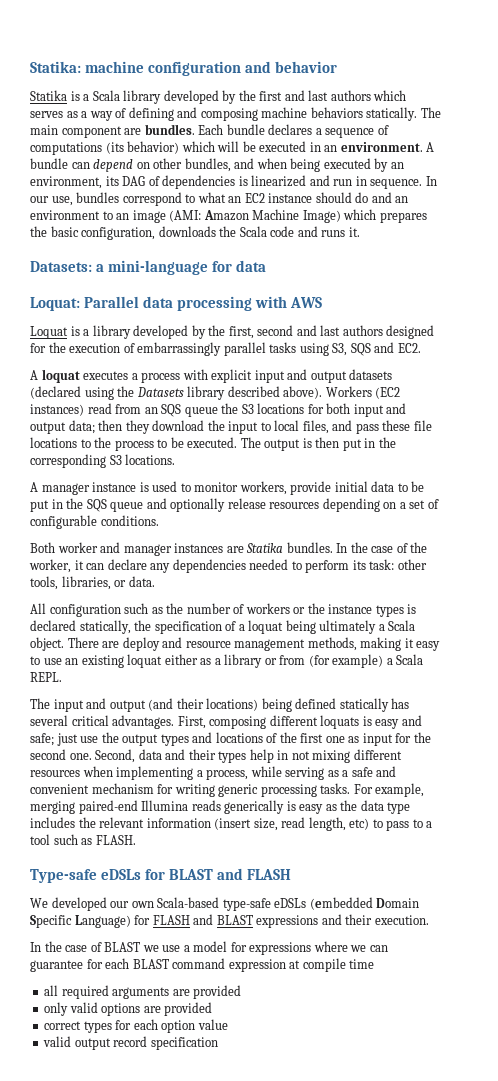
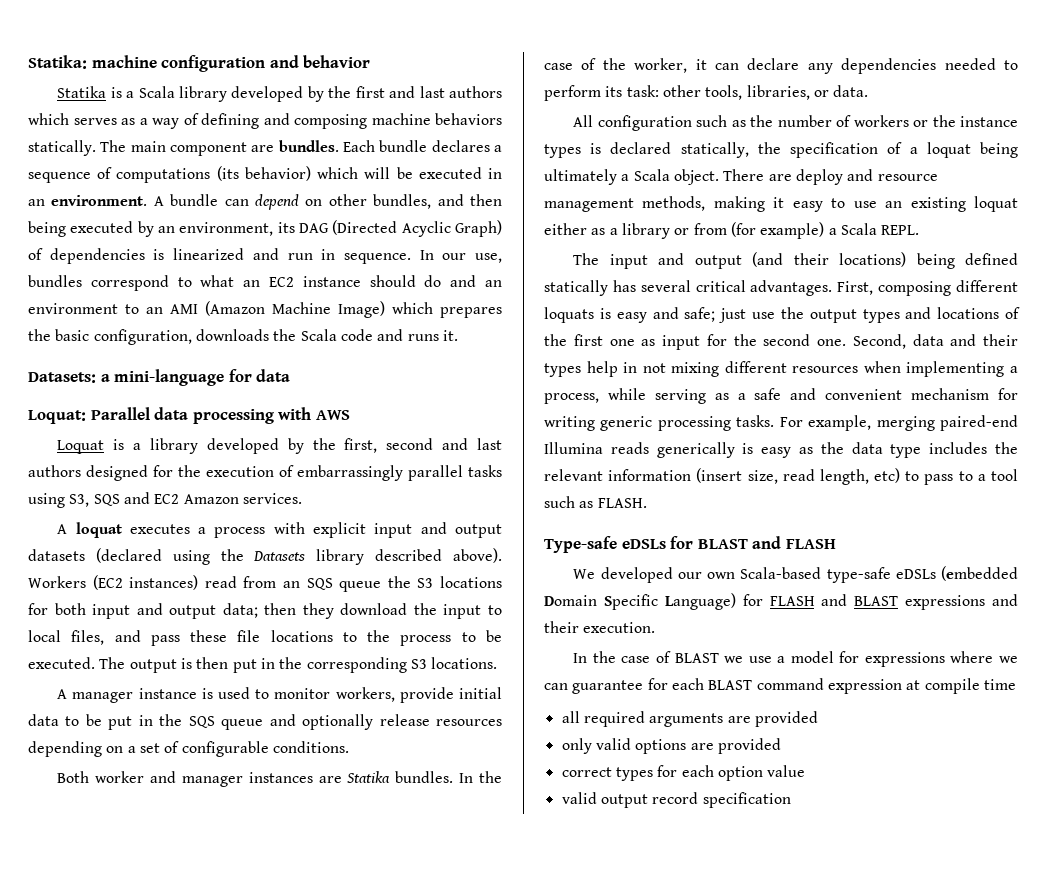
[256,158,287,169] when -> [469,194,502,206] then
(146, 181) none -> [332,220,502,237] (Directed Acyclic Graph)
[132,210,249,223] image (AMI: Amazon -> [170,301,265,316] AMI (Amazon
[397,343,421,353] EC2. -> [154,493,302,504] EC2 Amazon services.

